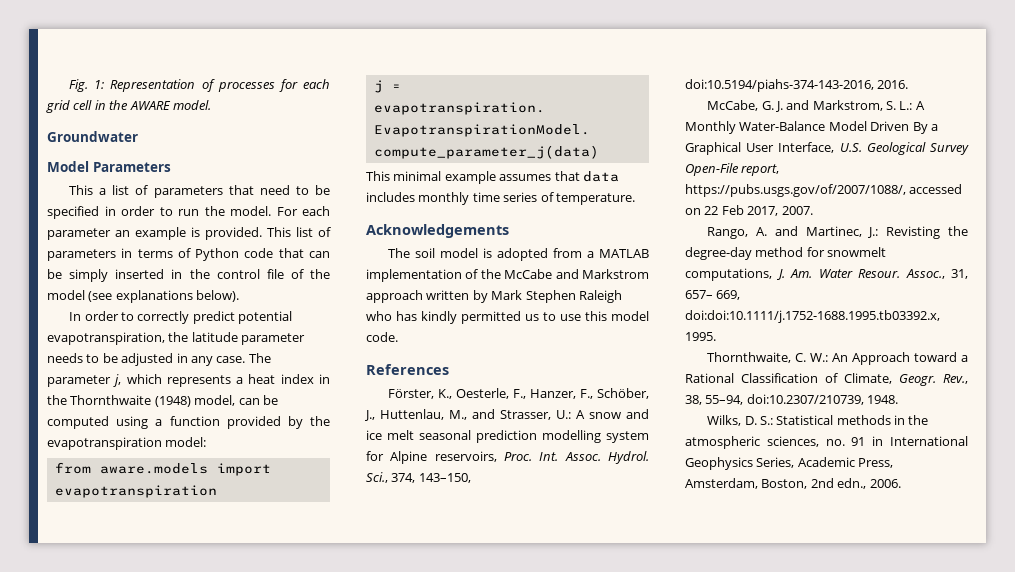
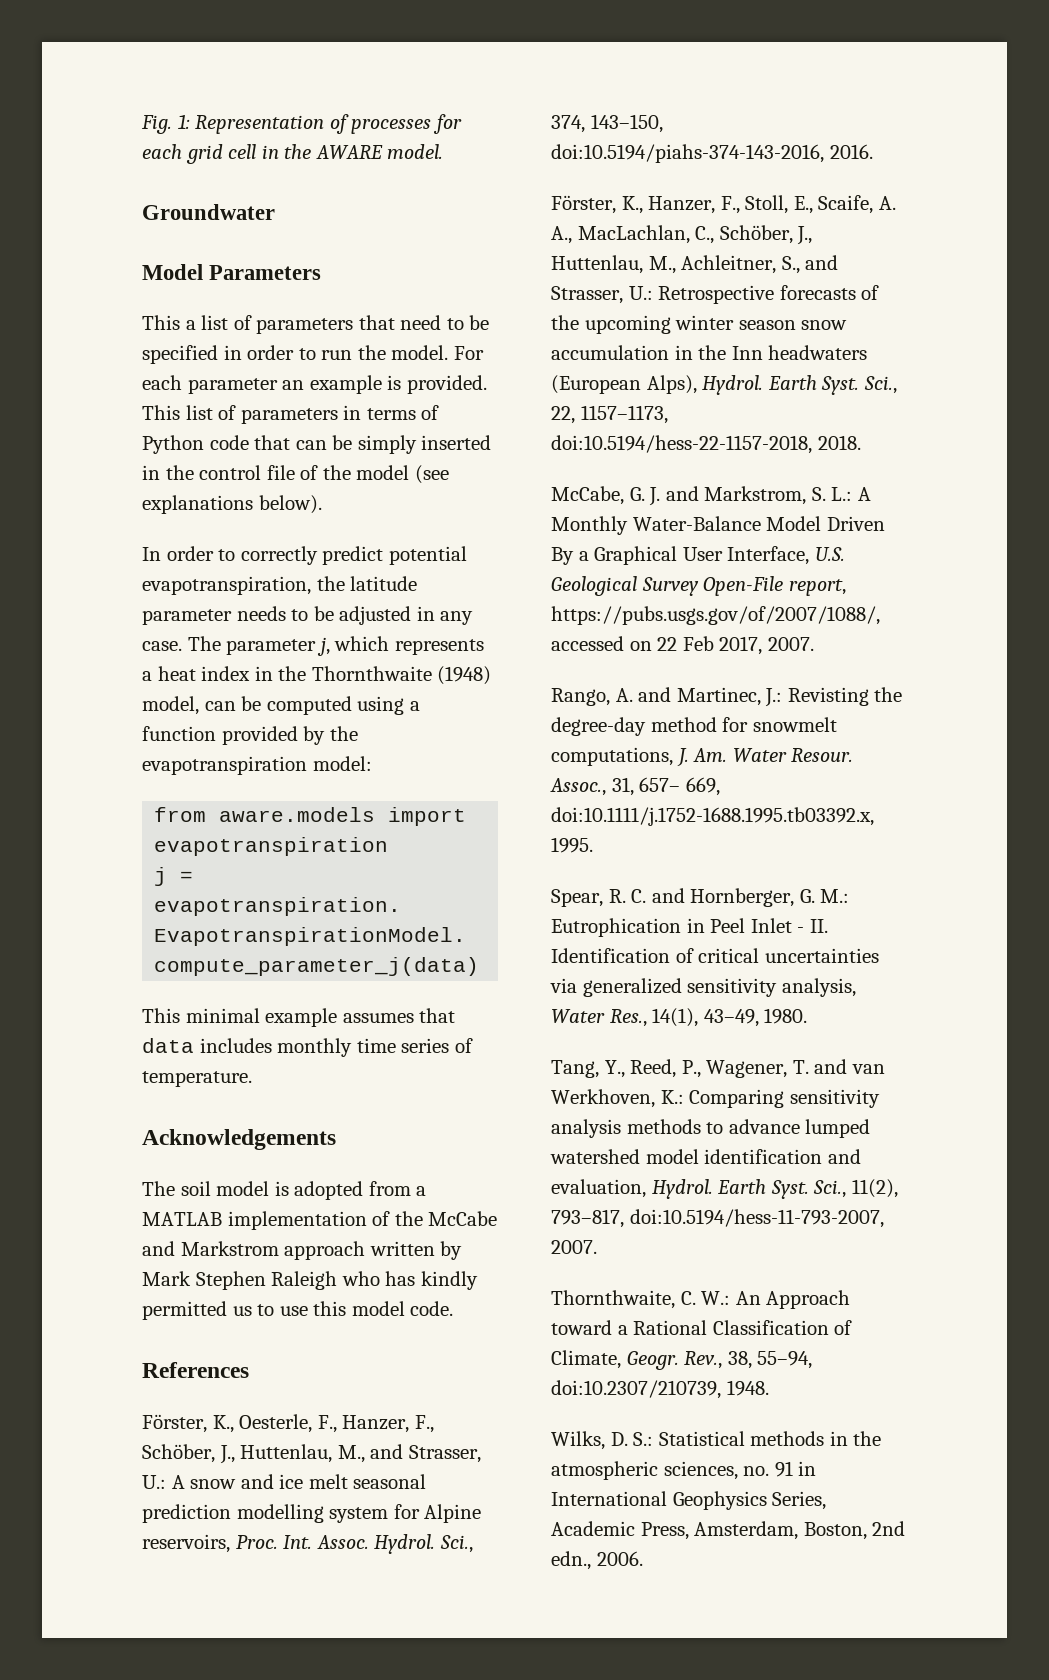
(909, 84) none -> [551,195,896,214] [551,225,813,245] [551,255,839,274] [551,285,880,304] [551,315,848,334] [551,345,868,360] [551,375,897,395] [551,405,668,424] [551,435,861,454] // Förster, K., Hanzer, F., Stoll, E., Scaife, A. A., MacLachlan, C., Schöber, J., Huttenlau, M., Achleitner, S., and Strasser, U.: Retrospective forecasts of the upcoming winter season snow accumulation in the Inn headwaters (European Alps), Hydrol. Earth Syst. Sci., 22, 1157–1173, doi:10.5194/hess-22-1157-2018, 2018.
[685,310,940,323] doi:doi:10.1111/j.1752-1688.1995.tb03392.x, -> [551,807,874,826] doi:10.1111/j.1752-1688.1995.tb03392.x,
(716, 336) none -> [551,888,850,907] [551,918,828,937] [551,948,879,963] [550,978,856,997] [551,1008,808,1027] [551,1059,885,1078] [551,1089,880,1108] [551,1119,871,1138] [550,1149,861,1164] [551,1179,898,1199] [551,1209,884,1228] [551,1240,597,1254] // Spear, R. C. and Hornberger, G. M.: Eutrophication in Peel Inlet - II. Identification of critical uncertainties via generalized sensitivity analysis, Water Res., 14(1), 43–49, 1980. // Tang, Y., Reed, P., Wagener, T. and van Werkhoven, K.: Comparing sensitivity analysis methods to advance lumped watershed model identification and evaluation, Hydrol. Earth Syst. Sci., 11(2), 793–817, doi:10.5194/hess-11-793-2007, 2007.

